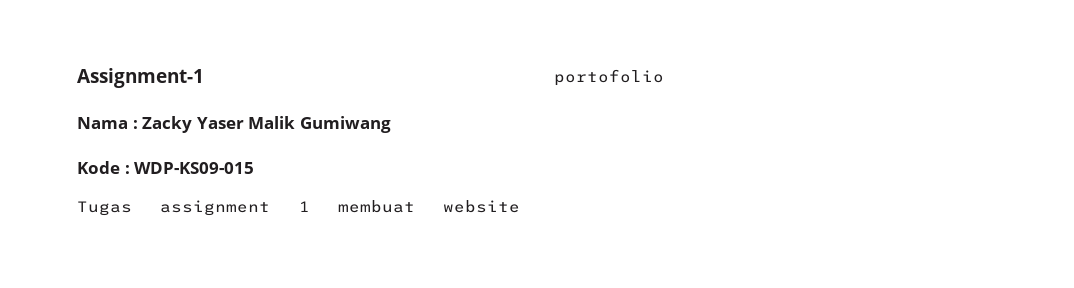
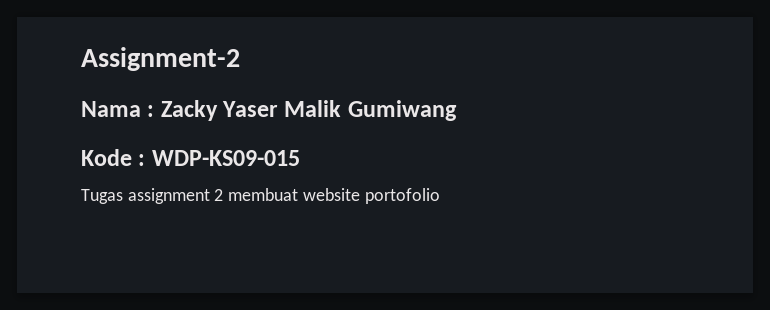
[77,68,204,88] Assignment-1 -> [81,47,240,71] Assignment-2
[298,201,310,212] 1 -> [214,189,224,201] 2

